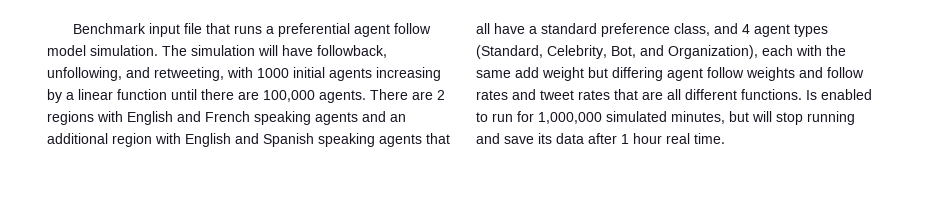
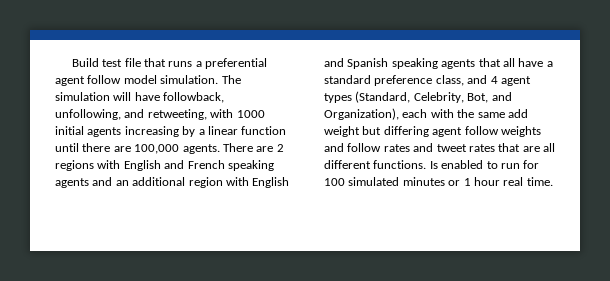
[72,23,180,37] Benchmark input -> [71,58,123,67] Build test
[538,111,855,125] [476,133,617,144] 1,000,000 simulated minutes, but will stop running and save its data after -> [324,177,461,186] 100 simulated minutes or

